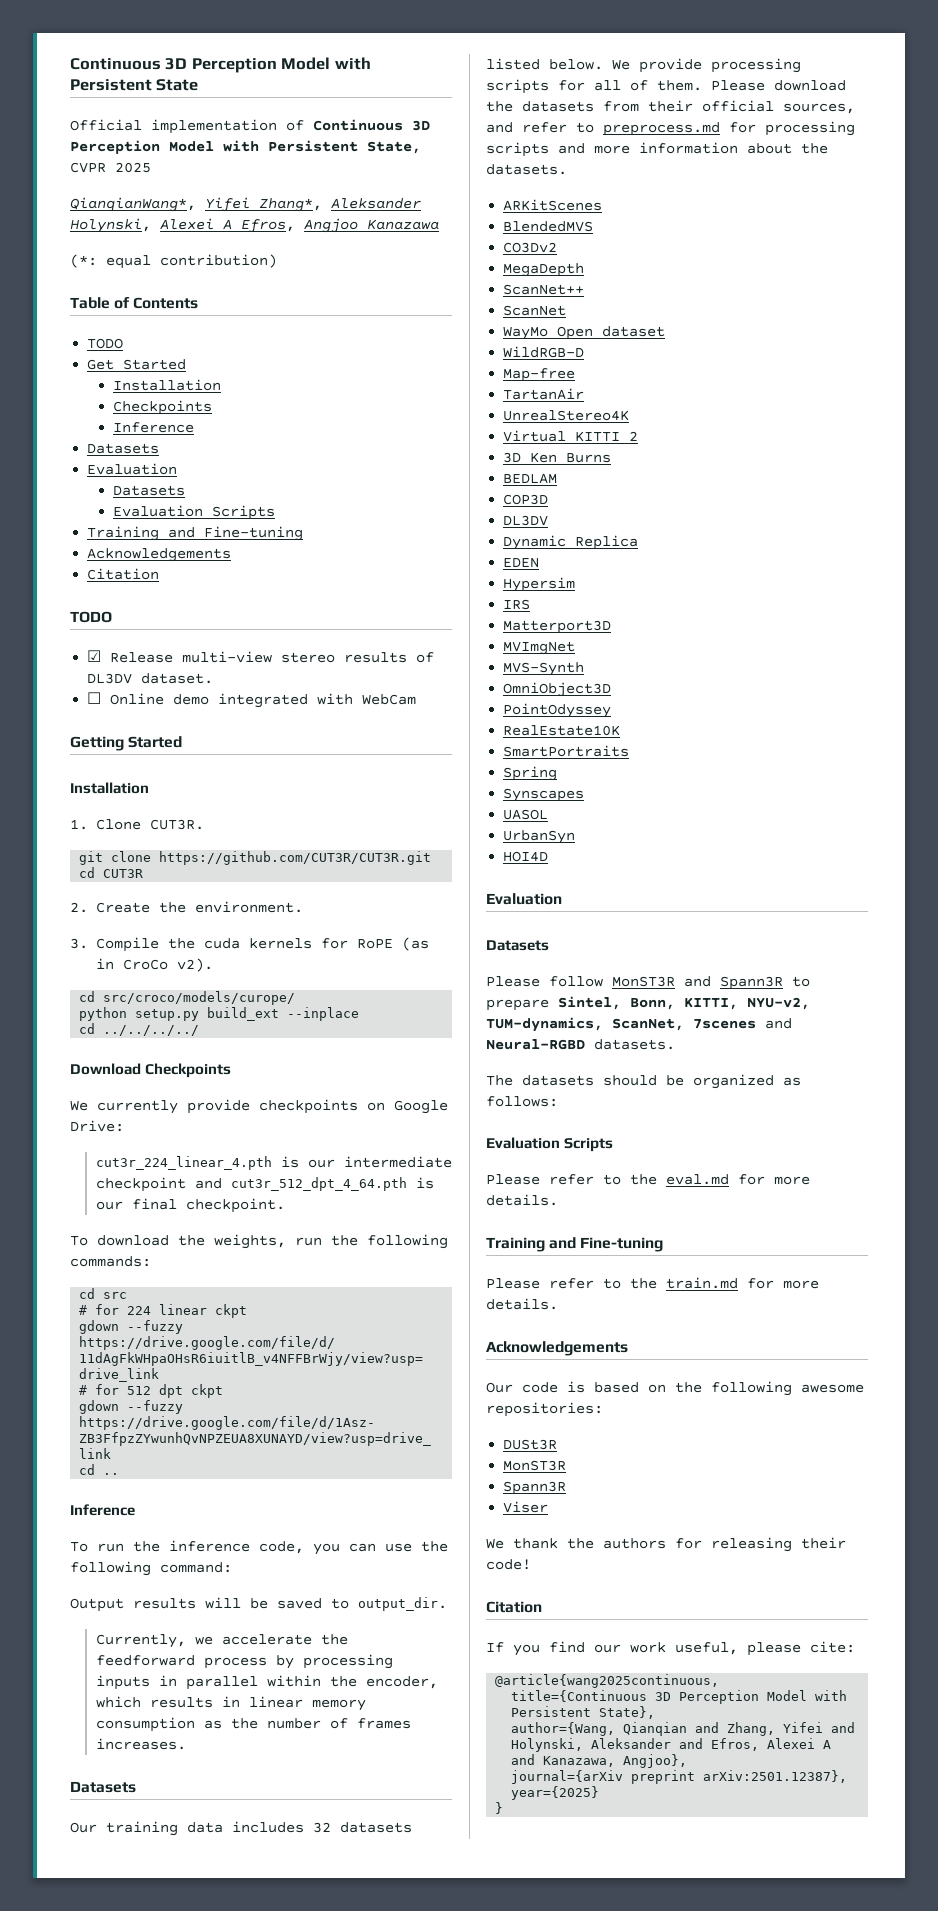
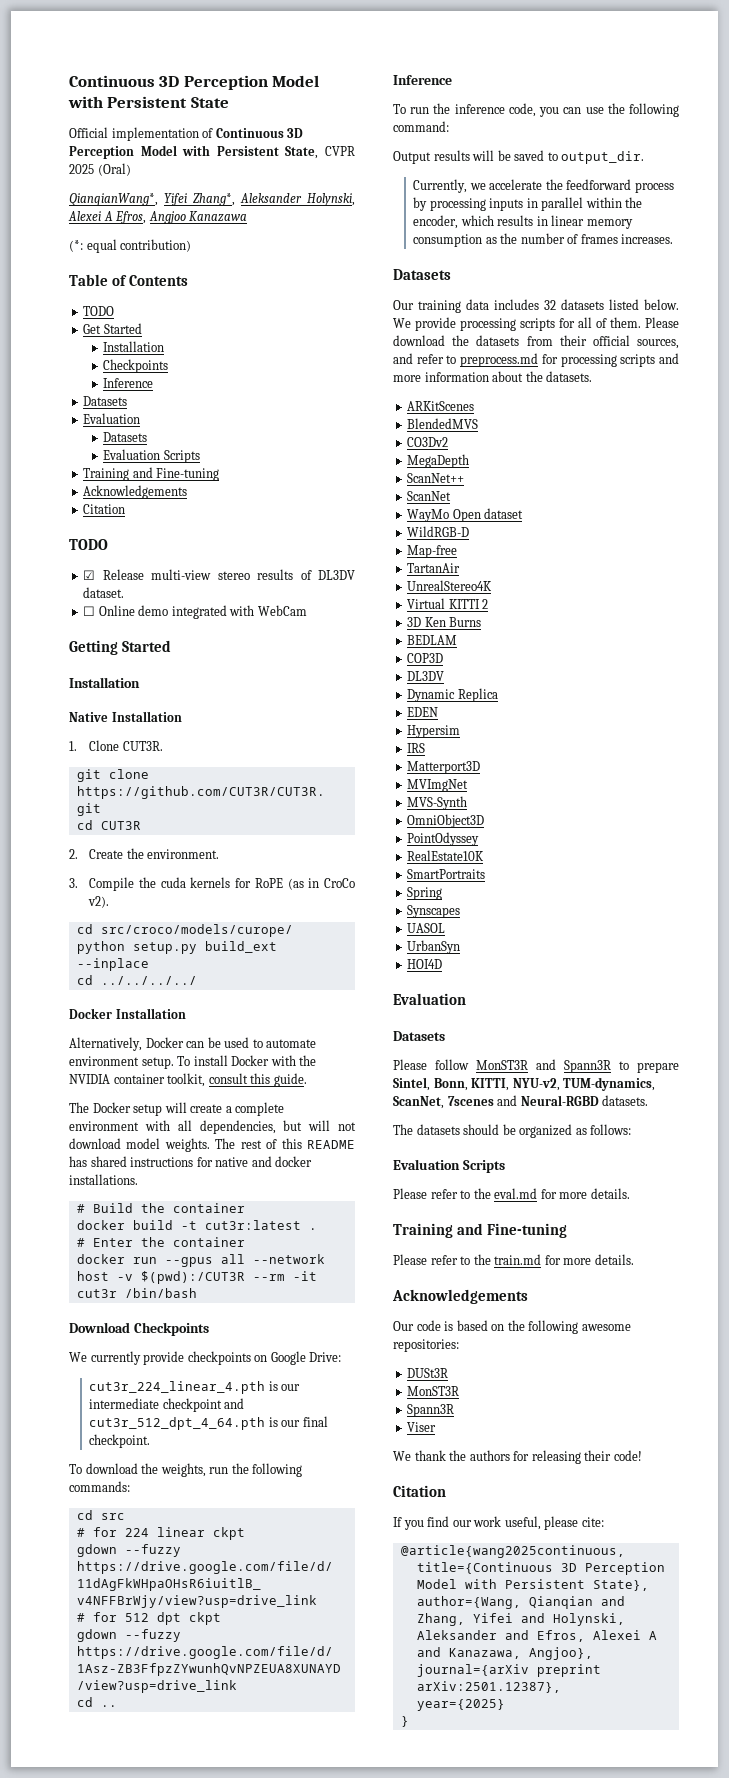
(151, 167) none -> [97,163,131,176] (Oral)
(149, 788) none -> [69,711,182,722] // Native Installation
(200, 1030) none -> [69,1008,186,1019] [69,1037,317,1051] [69,1055,317,1069] [69,1073,307,1087] [69,1102,285,1116] [69,1120,356,1134] [69,1138,355,1152] [69,1156,313,1167] [69,1174,138,1185] [76,1203,245,1213] [76,1220,317,1230] [76,1237,245,1247] [76,1254,325,1267] [76,1271,317,1284] [76,1288,197,1298] // Docker Installation // Alternatively, Docker can be used to automate environment setup. To install Docker with the NVIDIA container toolkit, consult this guide. // The Docker setup will create a complete environment with all dependencies, but will not download model weights. The rest of this README has shared instructions for native and docker installations. // # Build the container // docker build -t cut3r:latest . // # Enter the container // docker run --gpus all --network host -v $(pwd):/CUT3R --rm -it cut3r /bin/bash

